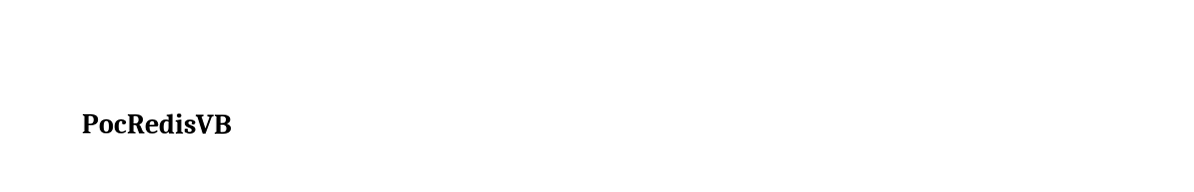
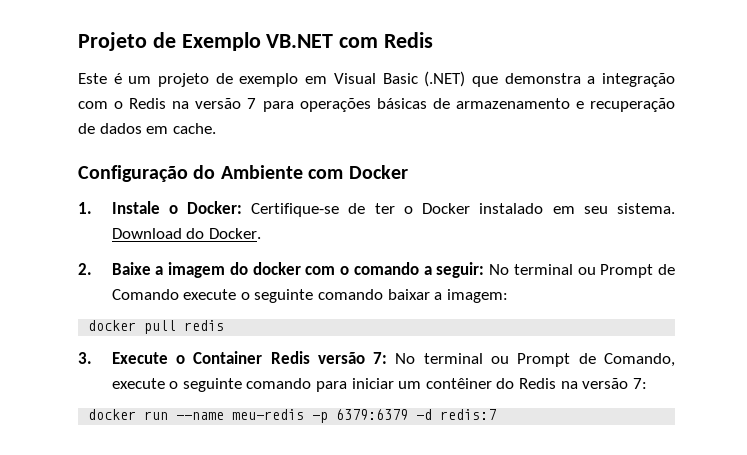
[81,113,232,134] PocRedisVB -> [78,32,434,51] [78,71,675,87] [78,98,675,112] [78,123,216,134] [78,165,408,182] [78,201,675,217] [111,228,261,239] [78,262,676,278] [111,289,508,303] [88,320,225,334] [78,351,675,367] [111,378,647,392] [88,409,497,423] Projeto de Exemplo VB.NET com Redis // Este é um projeto de exemplo em Visual Basic (.NET) que demonstra a integração com o Redis na versão 7 para operações básicas de armazenamento e recuperação de dados em cache. // Configuração do Ambiente com Docker // 1. Instale o Docker: Certifique-se de ter o Docker instalado em seu sistema. Download do Docker. // 2. Baixe a imagem do docker com o comando a seguir: No terminal ou Prompt de Comando execute o seguinte comando baixar a imagem: // docker pull redis // 3. Execute o Container Redis versão 7: No terminal ou Prompt de Comando, execute o seguinte comando para iniciar um contêiner do Redis na versão 7: // docker run --name meu-redis -p 6379:6379 -d redis:7

